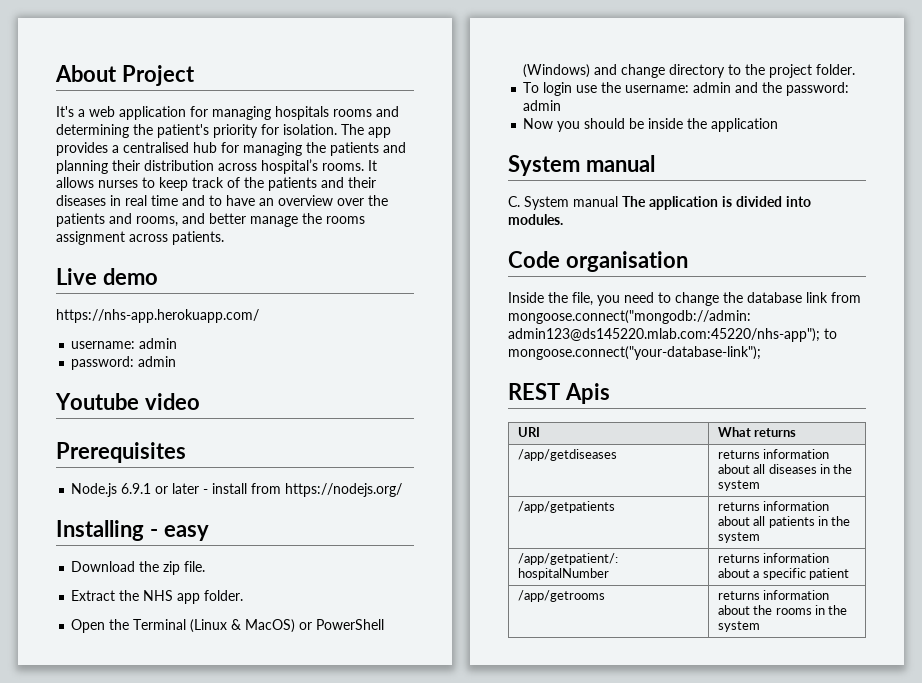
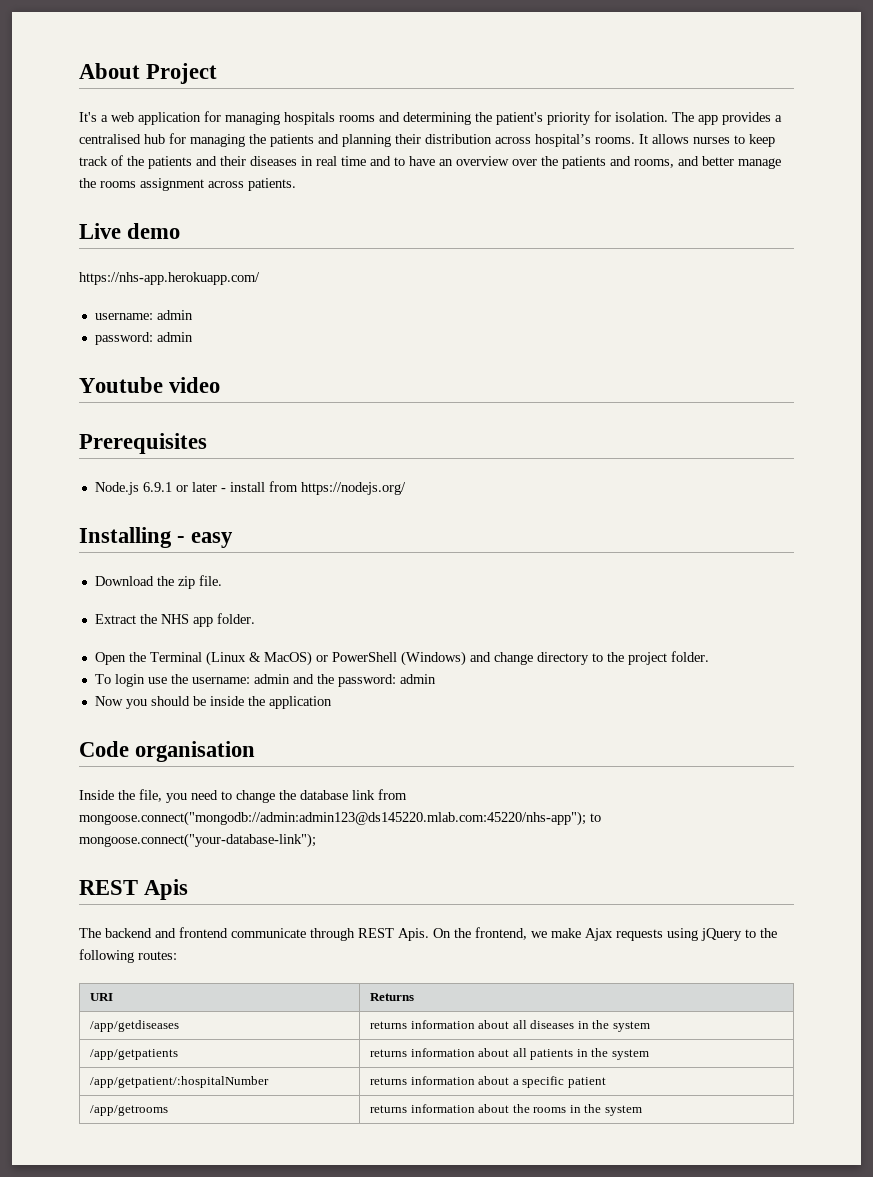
[508,155,655,176] [508,196,811,210] [508,214,563,225] // System manual // C. System manual The application is divided into modules. -> (332, 702) none
(610, 393) none -> [79,927,777,941] [79,949,177,963] // The backend and frontend communicate through REST Apis. On the frontend, we make Ajax requests using jQuery to the following routes:
[717,427,797,437] What returns -> [370,993,415,1001] Returns

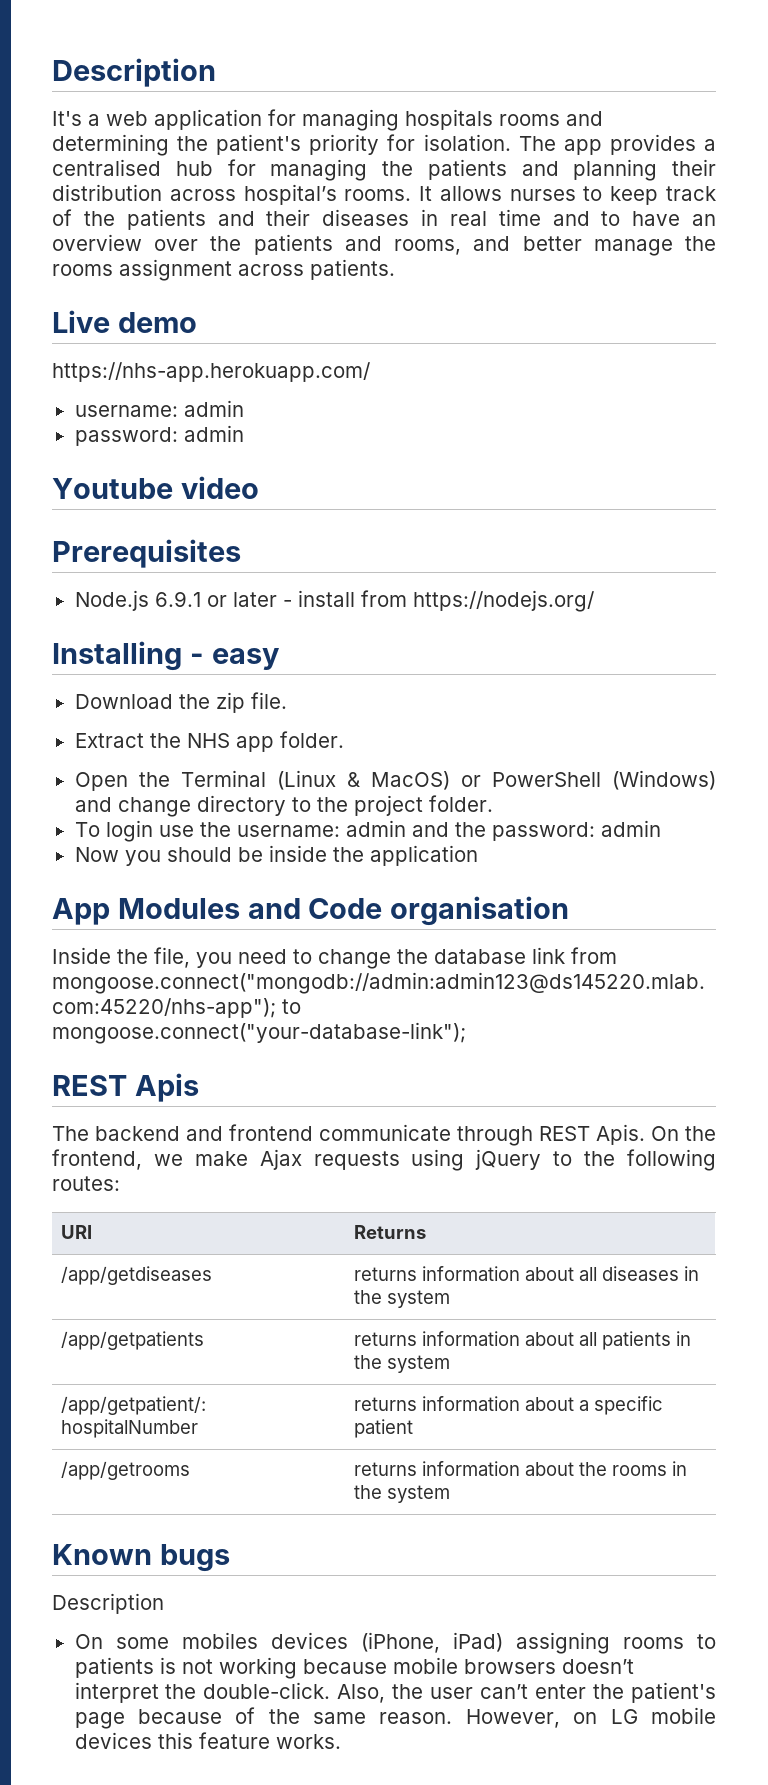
[79,63,218,84] About Project -> [52,58,216,87] Description
(332, 702) none -> [52,898,301,925] App Modules and
(642, 1110) none -> [52,1544,230,1572] [52,1593,164,1614] [74,1632,716,1654] [74,1657,634,1679] [74,1682,716,1703] [74,1707,716,1729] [74,1732,341,1749] // Known bugs // Description // On some mobiles devices (iPhone, iPad) assigning rooms to patients is not working because mobile browsers doesn’t interpret the double-click. Also, the user can’t enter the patient's page because of the same reason. However, on LG mobile devices this feature works.

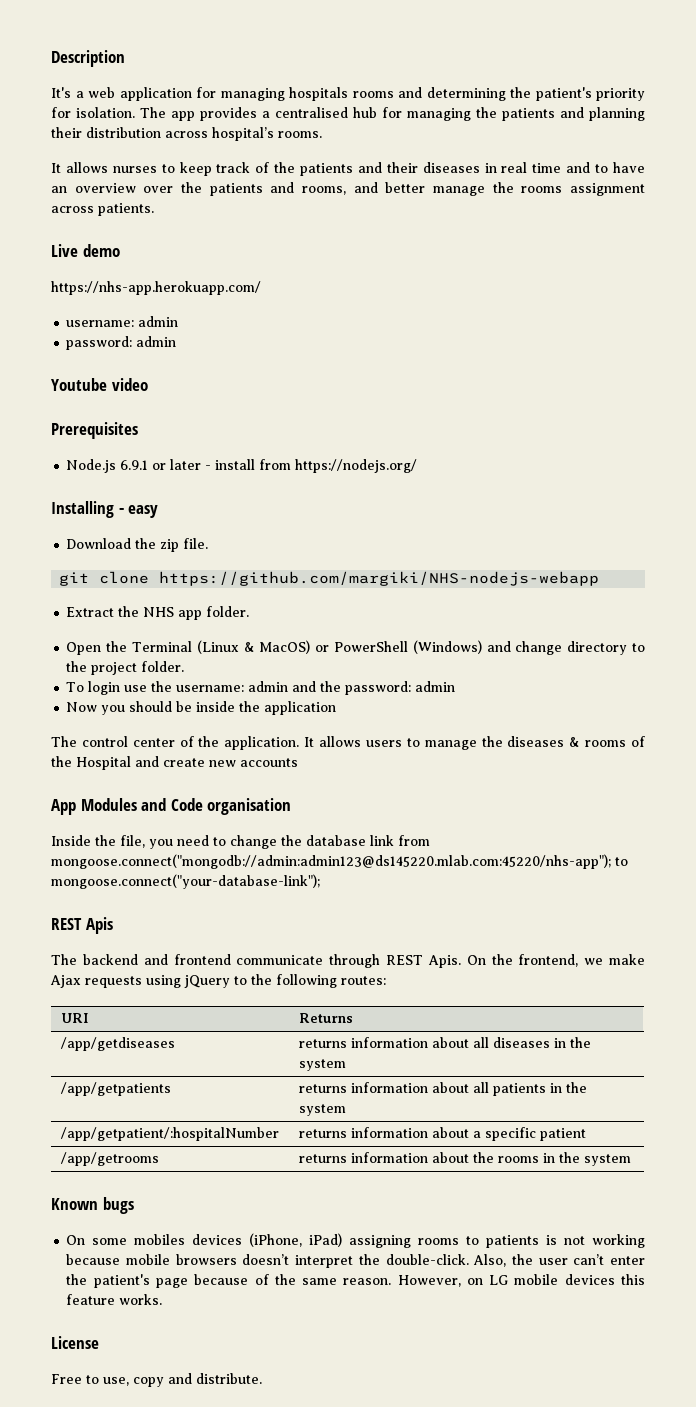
(412, 195) none -> (322, 134) //
(287, 700) none -> [59,571,600,586] // git clone https://github.com/margiki/NHS-nodejs-webapp
(478, 855) none -> [51,736,646,750] [51,756,298,770] // The control center of the application. It allows users to manage the diseases & rooms of the Hospital and create new accounts
[52,1593,164,1614] // Description -> (134, 1205) none
(341, 1741) none -> [51,1336,99,1349] [51,1373,262,1387] // License // Free to use, copy and distribute.

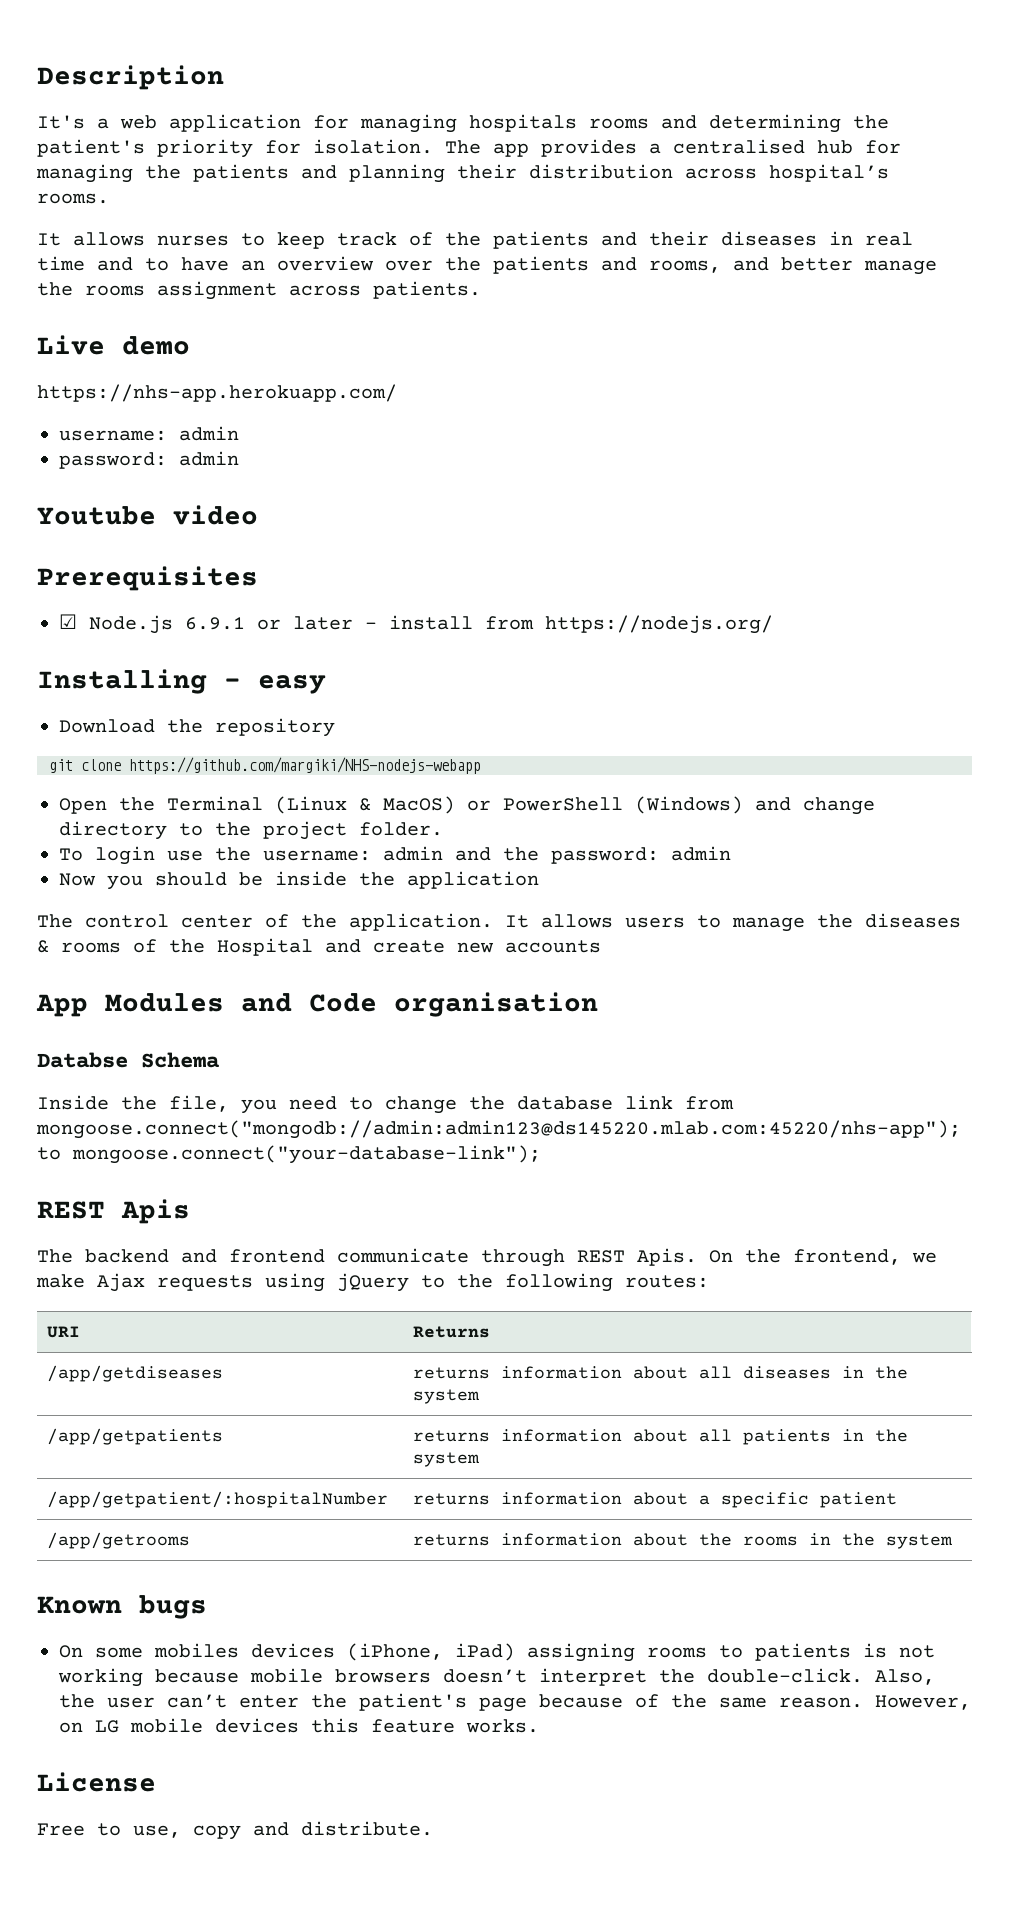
(138, 430) none -> [59,614,77,629] ☑
[160,538,209,552] zip file. -> [215,718,335,737] repository
[66,606,250,620] // Extract the NHS app folder. -> (481, 765) none
(292, 806) none -> [37,1052,219,1068] // Databse Schema

